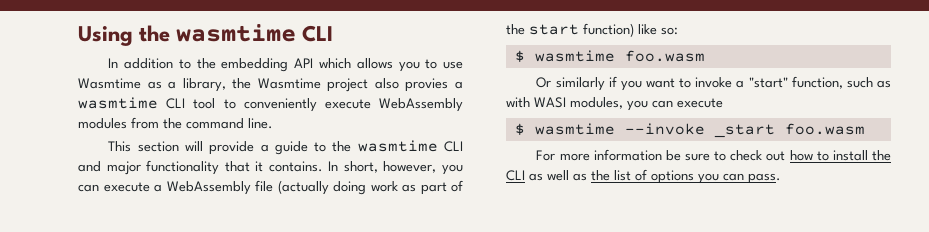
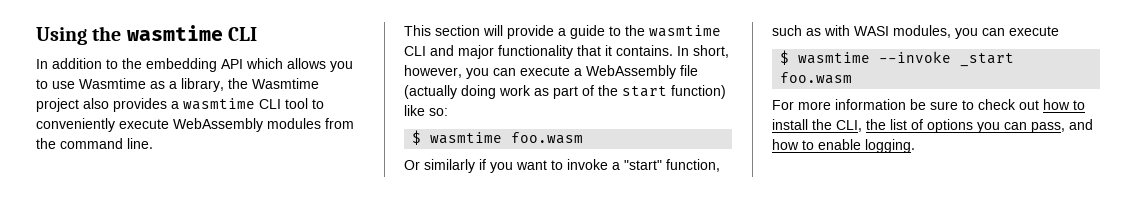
[405,78,449,92] provies -> [113,98,167,112] provides
[506,170,587,181] CLI as well as -> [836,120,862,132] CLI,
[748,173,781,184] pass. -> [1031,119,1093,133] [772,139,915,153] pass, and how to enable logging.

